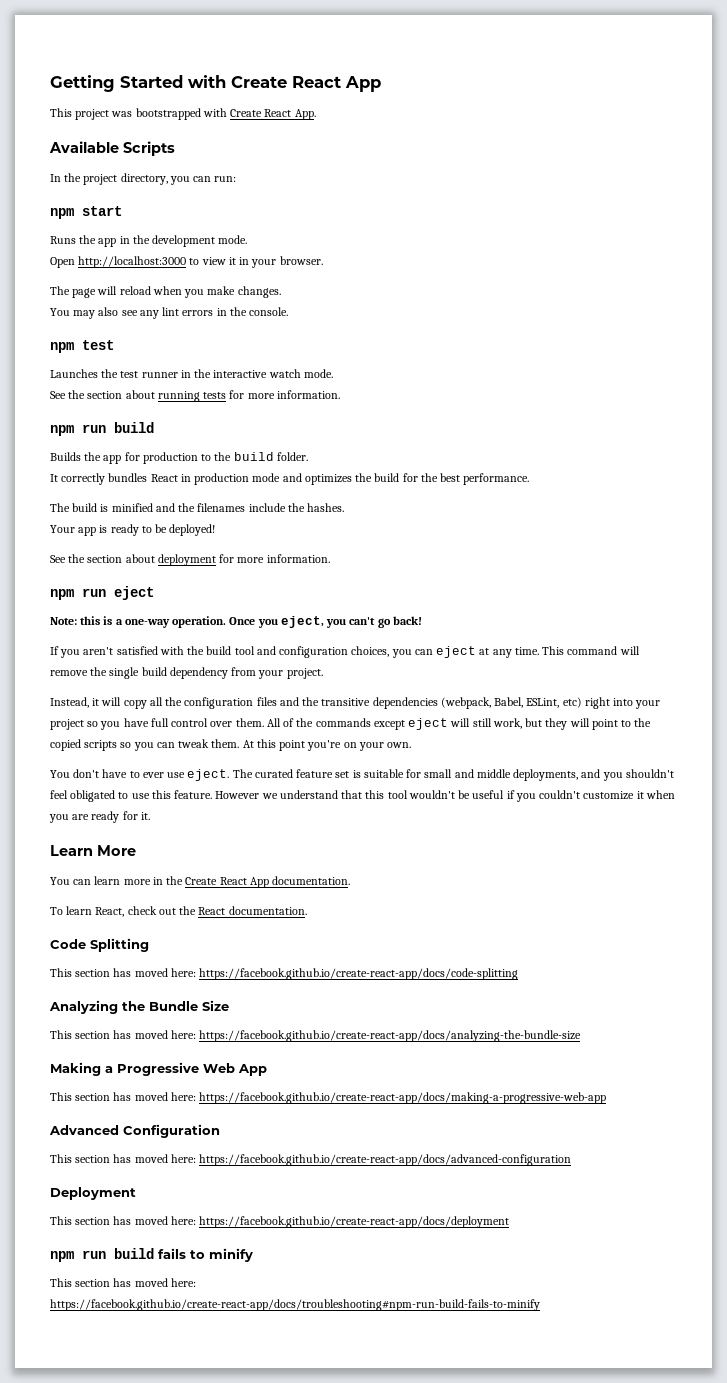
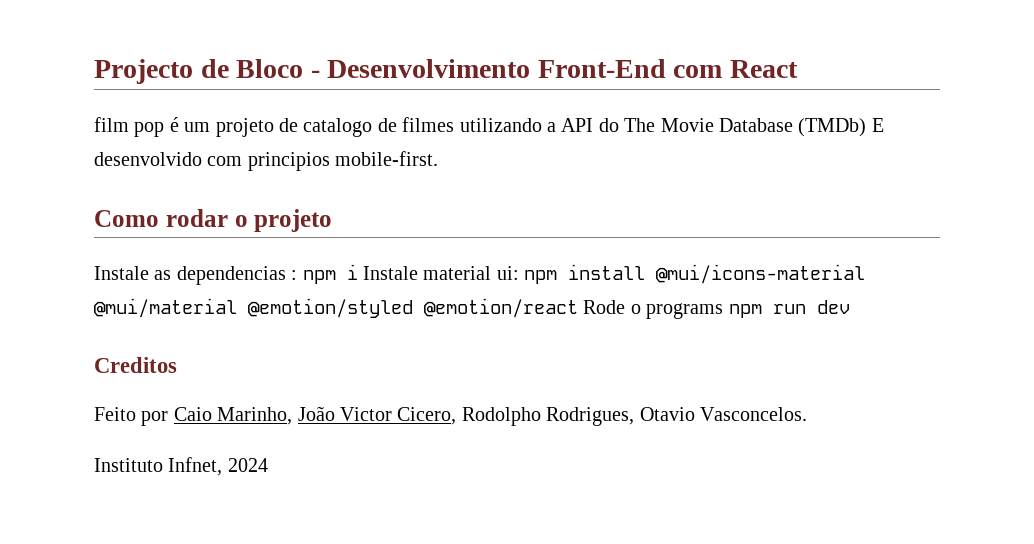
[50,75,381,92] [50,108,316,120] [49,141,175,156] [50,173,237,185] [50,206,122,219] [50,235,248,247] [50,256,323,268] [50,286,281,298] [50,307,289,319] [50,340,114,353] [50,369,333,378] [50,390,340,402] [50,422,154,436] [50,452,308,464] [50,473,530,485] [50,503,345,512] [50,524,216,536] [50,554,330,566] [50,586,154,600] [50,616,422,628] [50,646,640,658] [50,667,323,679] [50,697,661,709] [50,718,652,730] [50,739,412,751] [50,769,674,781] [50,790,675,802] [49,811,150,823] [50,845,136,856] [50,876,351,888] [50,906,307,917] [50,938,149,952] [50,968,519,980] [49,1000,229,1014] [50,1030,582,1042] [50,1062,267,1076] [50,1092,607,1104] [49,1124,220,1138] [50,1154,572,1166] [50,1187,136,1200] [50,1216,510,1228] [50,1248,253,1262] [50,1278,196,1287] [50,1299,540,1311] Getting Started with Create React App // This project was bootstrapped with Create React App. // Available Scripts // In the project directory, you can run: // npm start // Runs the app in the development mode. // Open http://localhost:3000 to view it in your browser. // The page will reload when you make changes. // You may also see any lint errors in the console. // npm test // Launches the test runner in the interactive watch mode. // See the section about running tests for more information. // npm run build // Builds the app for production to the build folder. // It correctly bundles React in production mode and optimizes the build for the best performance. // The build is minified and the filenames include the hashes. // Your app is ready to be deployed! // See the section about deployment for more information. // npm run eject // Note: this is a one-way operation. Once you eject, you can't go back! // If you aren't satisfied with the build tool and configuration choices, you can eject at any time. This command will remove the single build dependency from your project. // Instead, it will copy all the configuration files and the transitive dependencies (webpack, Babel, ESLint, etc) right into your project so you have full control over them. All of the commands except eject will still work, but they will point to the copied scripts so you can tweak them. At this point you're on your own. // You don't have to ever use eject. The curated feature set is suitable for small and middle deployments, and you shouldn't feel obligated to use this feature. However we understand that this tool wouldn't be useful if you couldn't customize it when you are ready for it. // Learn More // You can learn more in the Create React App documentation. // To learn React, check out the React documentation. // Code Splitting // This section has moved here: https://facebook.github.io/create-react-app/docs/code-splitting // Analyzing the Bundle Size // This section has moved here: https://facebook.github.io/create-react-app/docs/analyzing-the-bundle-size // Making a Progressive Web App // This section has moved here: https://facebook.github.io/create-react-app/docs/making-a-progressive-web-app // Advanced Configuration // This section has moved here: https://facebook.github.io/create-react-app/docs/advanced-configuration // Deployment // This section has moved here: https://facebook.github.io/create-react-app/docs/deployment // npm run build fails to minify // This section has moved here: https://facebook.github.io/create-react-app/docs/troubleshooting#npm-run-build-fails-to-minify -> [94,59,798,84] [94,117,884,137] [94,151,439,171] [94,209,333,232] [94,264,866,285] [94,298,850,319] [94,357,177,373] [94,406,807,426] [94,457,268,476] Projecto de Bloco - Desenvolvimento Front-End com React // film pop é um projeto de catalogo de filmes utilizando a API do The Movie Database (TMDb) E desenvolvido com principios mobile-first. // Como rodar o projeto // Instale as dependencias : npm i Instale material ui: npm install @mui/icons-material @mui/material @emotion/styled @emotion/react Rode o programs npm run dev // Creditos // Feito por Caio Marinho, João Victor Cicero, Rodolpho Rodrigues, Otavio Vasconcelos. // Instituto Infnet, 2024

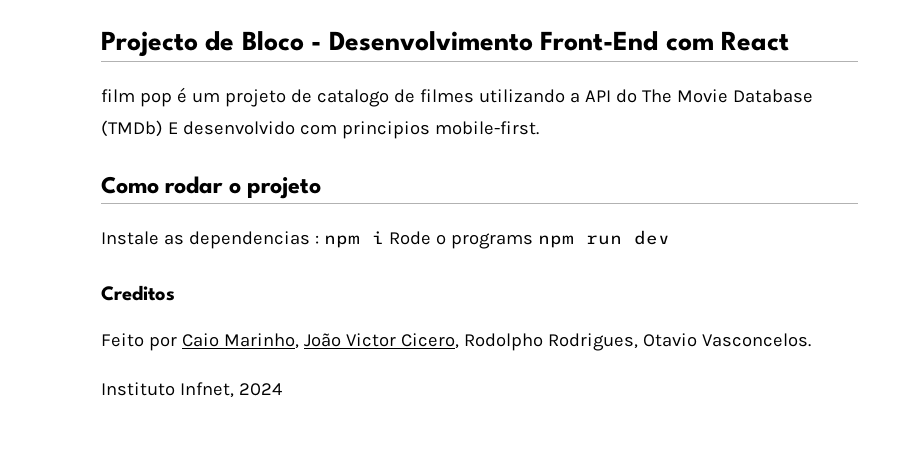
[363,264,866,284] [94,298,578,318] Instale material ui: npm install @mui/icons-material @mui/material @emotion/styled @emotion/react -> (384, 237) none

